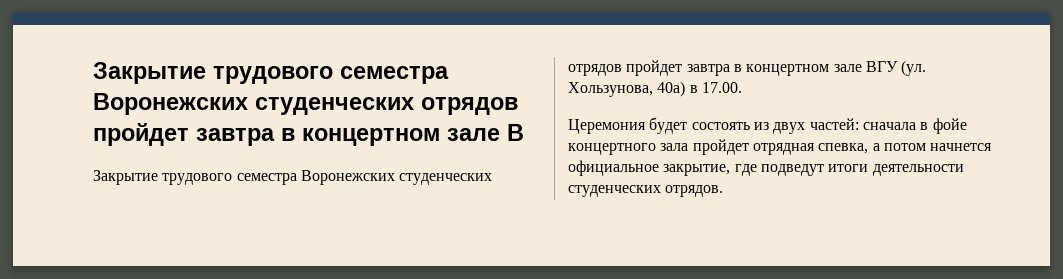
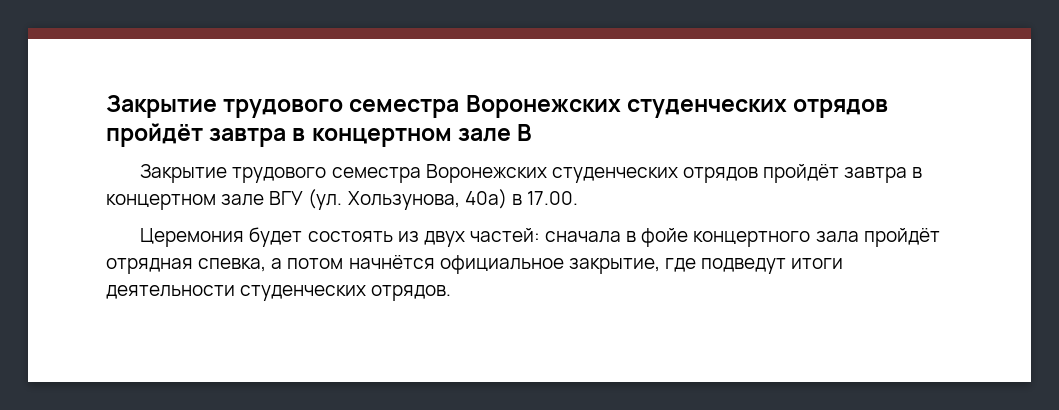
[93,62,449,84] [93,93,518,115] [93,123,189,146] Закрытие трудового семестра Воронежских студенческих отрядов пройдет -> [106,95,889,118] [106,123,203,147] Закрытие трудового семестра Воронежских студенческих отрядов пройдёт
[626,60,683,76] пройдет -> [763,164,840,183] пройдёт
[692,139,749,155] пройдет -> [863,228,940,247] пройдёт
[930,143,993,151] начнется -> [348,255,435,269] начнётся

